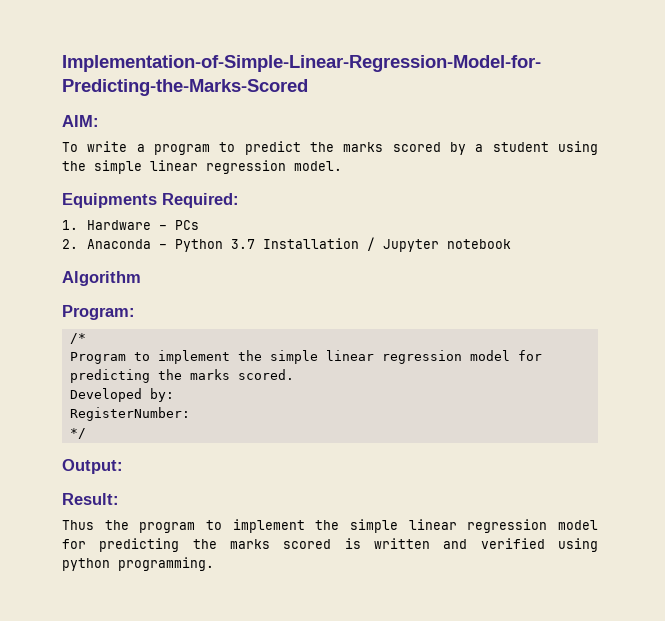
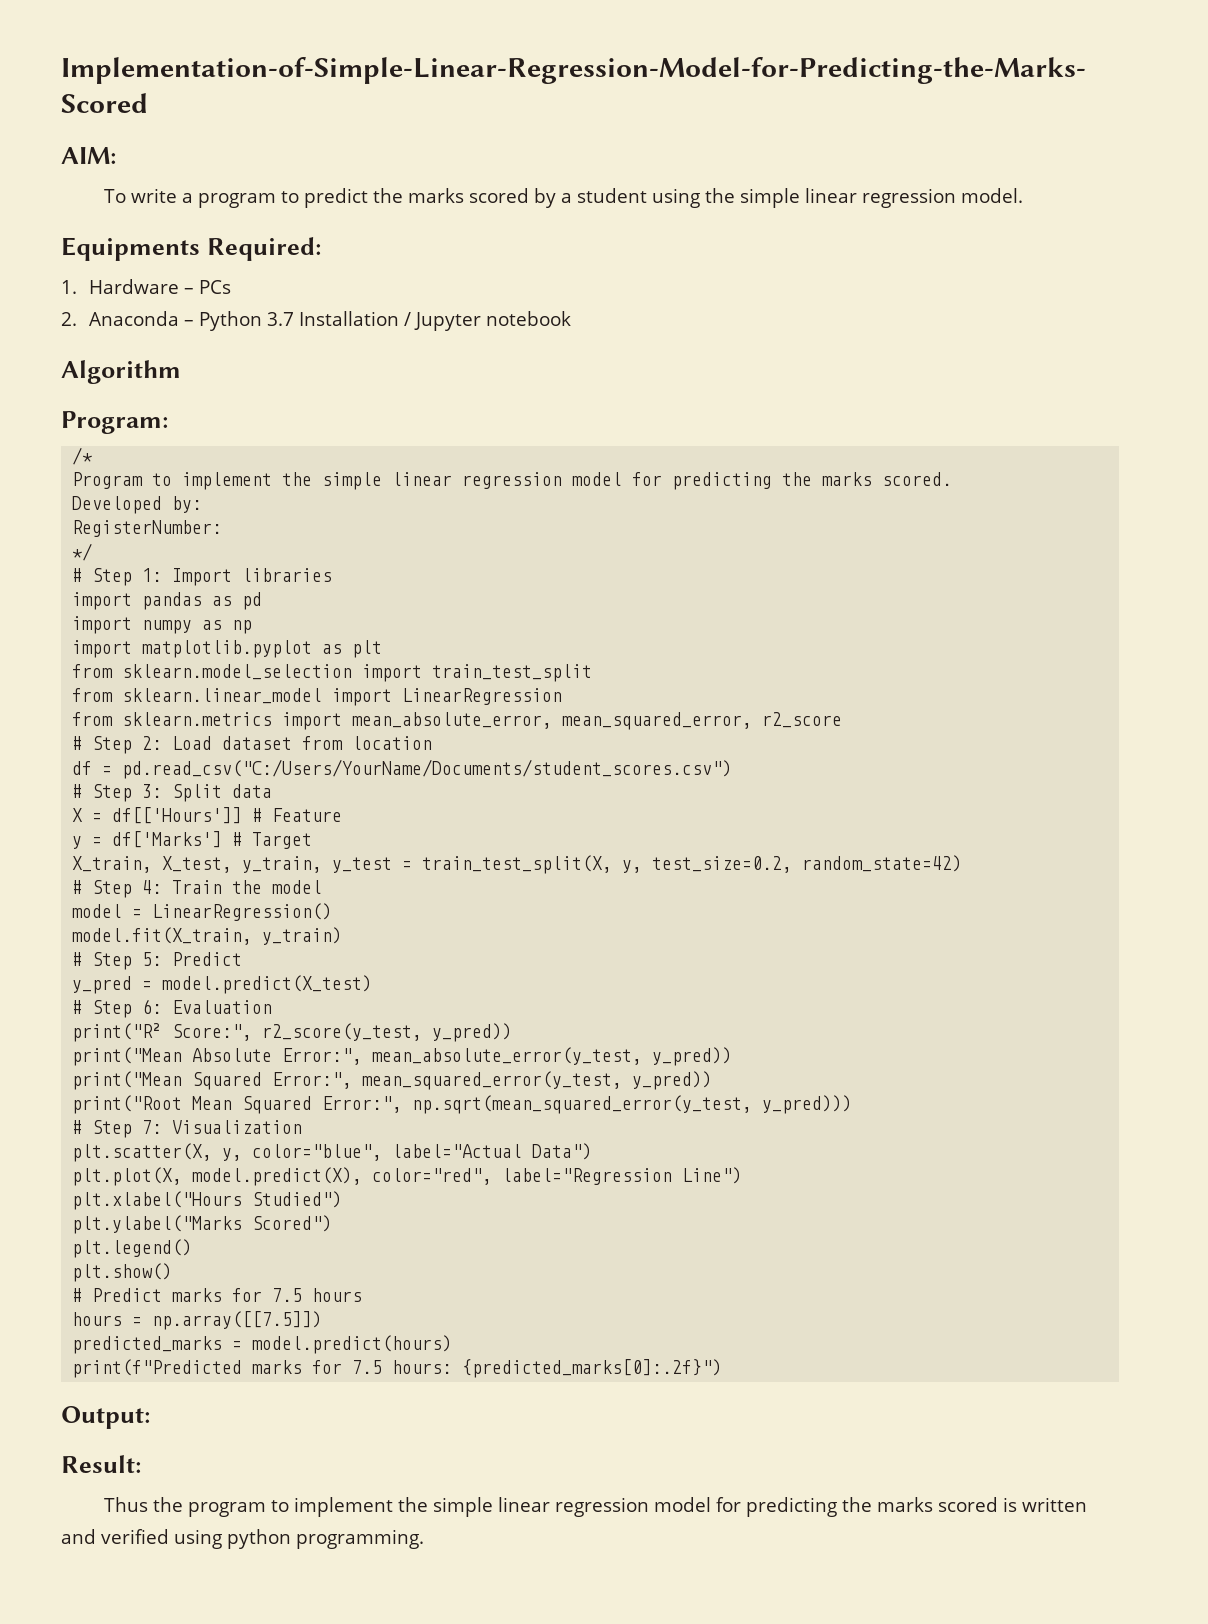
(86, 433) none -> [72,568,333,586] [72,592,263,610] [72,616,253,634] [72,640,383,658] [72,664,593,682] [72,688,563,706] [72,712,843,730] [72,736,433,754] [72,759,733,779] [72,784,273,802] [72,807,343,824] [72,831,313,849] [72,855,963,874] [72,880,323,898] [72,903,333,921] [72,927,343,945] [72,952,243,970] [72,975,373,994] [72,999,273,1018] [72,1023,513,1042] [72,1047,733,1066] [72,1071,713,1090] [72,1095,853,1114] [72,1120,303,1138] [72,1143,593,1162] [72,1167,743,1186] [72,1191,343,1210] [72,1215,333,1234] [72,1239,193,1258] [72,1263,173,1282] [72,1288,363,1302] [72,1311,323,1330] [72,1335,453,1354] [72,1359,723,1378] // # Step 1: Import libraries // import pandas as pd // import numpy as np // import matplotlib.pyplot as plt // from sklearn.model_selection import train_test_split // from sklearn.linear_model import LinearRegression // from sklearn.metrics import mean_absolute_error, mean_squared_error, r2_score // # Step 2: Load dataset from location // df = pd.read_csv("C:/Users/YourName/Documents/student_scores.csv") // # Step 3: Split data // X = df[['Hours']] # Feature // y = df['Marks'] # Target // X_train, X_test, y_train, y_test = train_test_split(X, y, test_size=0.2, random_state=42) // # Step 4: Train the model // model = LinearRegression() // model.fit(X_train, y_train) // # Step 5: Predict // y_pred = model.predict(X_test) // # Step 6: Evaluation // print("R² Score:", r2_score(y_test, y_pred)) // print("Mean Absolute Error:", mean_absolute_error(y_test, y_pred)) // print("Mean Squared Error:", mean_squared_error(y_test, y_pred)) // print("Root Mean Squared Error:", np.sqrt(mean_squared_error(y_test, y_pred))) // # Step 7: Visualization // plt.scatter(X, y, color="blue", label="Actual Data") // plt.plot(X, model.predict(X), color="red", label="Regression Line") // plt.xlabel("Hours Studied") // plt.ylabel("Marks Scored") // plt.legend() // plt.show() // # Predict marks for 7.5 hours // hours = np.array([[7.5]]) // predicted_marks = model.predict(hours) // print(f"Predicted marks for 7.5 hours: {predicted_marks[0]:.2f}")

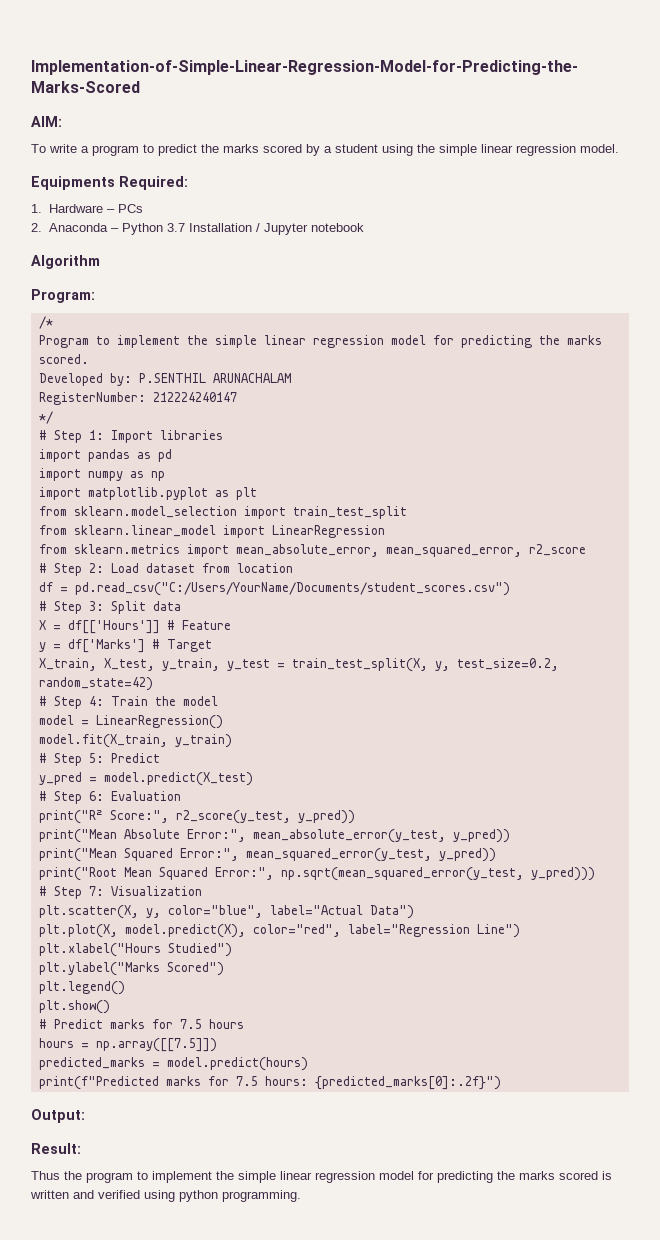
(203, 504) none -> [138,373,291,383] P.SENTHIL ARUNACHALAM
(223, 528) none -> [152,392,237,402] 212224240147

